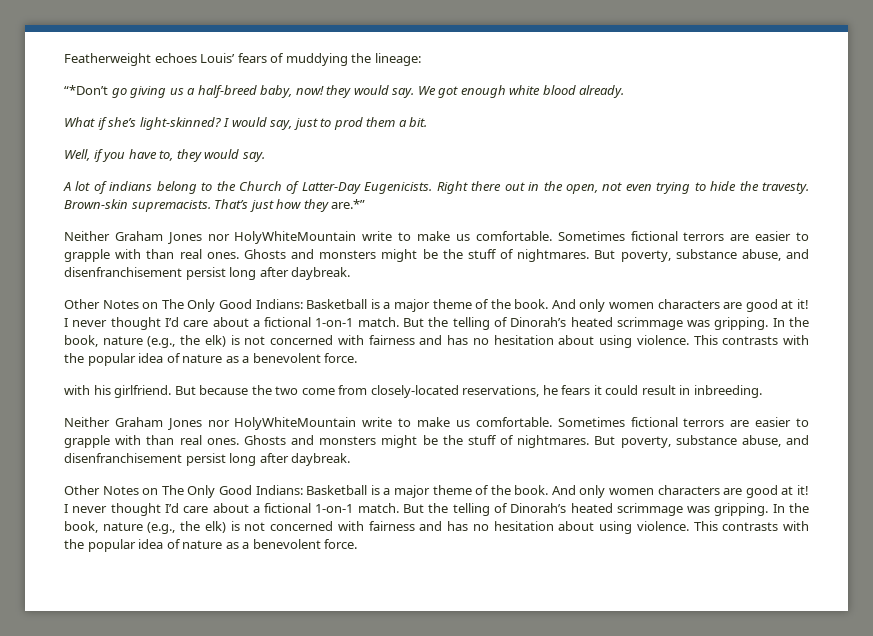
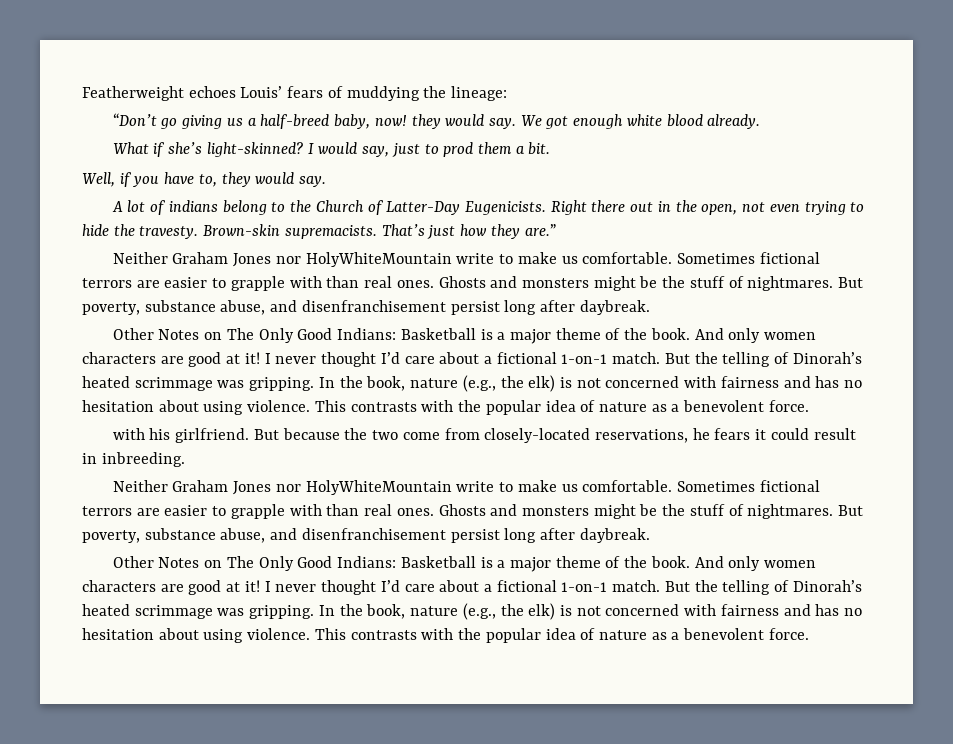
[64,85,108,95] “*Don’t -> [112,113,157,126] “Don’t
[331,199,366,209] are.*” -> [524,224,556,236] are.”

